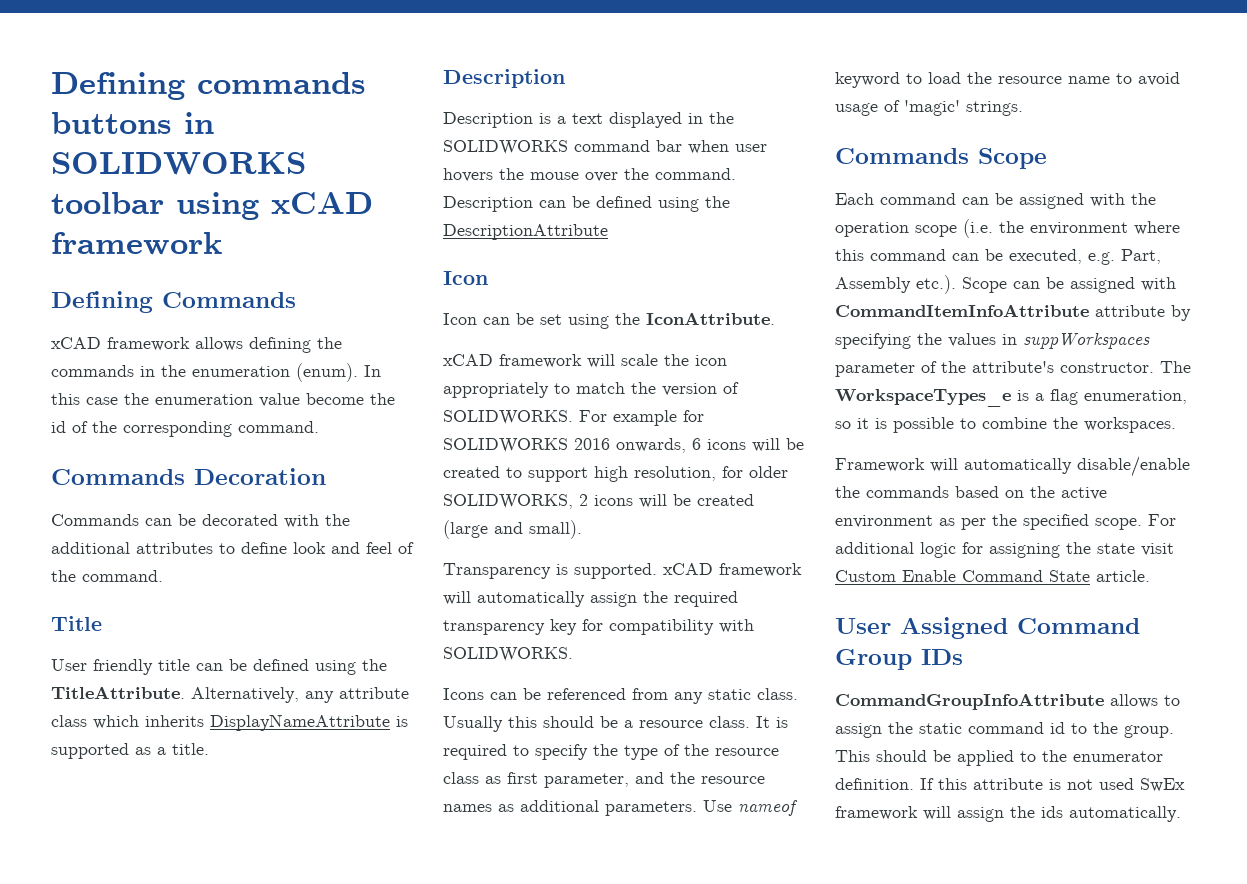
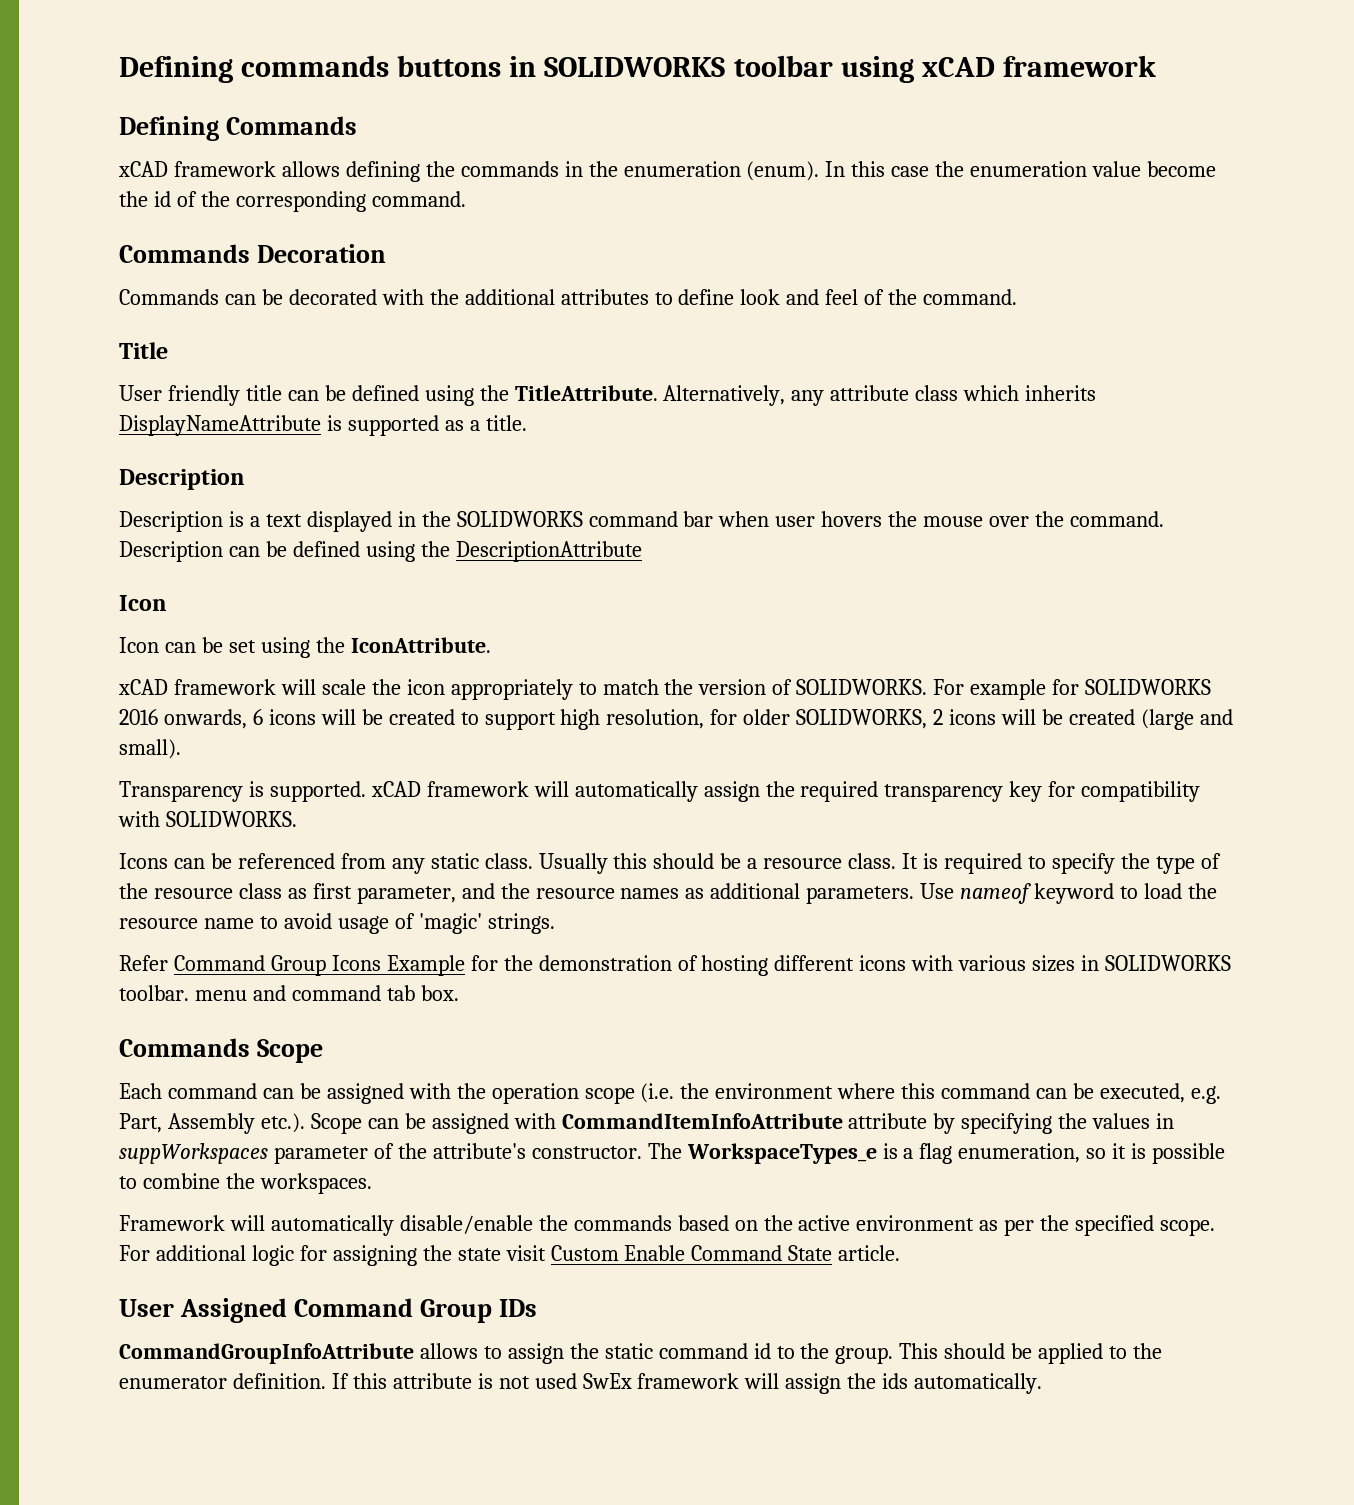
(1023, 108) none -> [119,955,1232,976] [119,985,459,1001] // Refer Command Group Icons Example for the demonstration of hosting different icons with various sizes in SOLIDWORKS toolbar. menu and command tab box.

